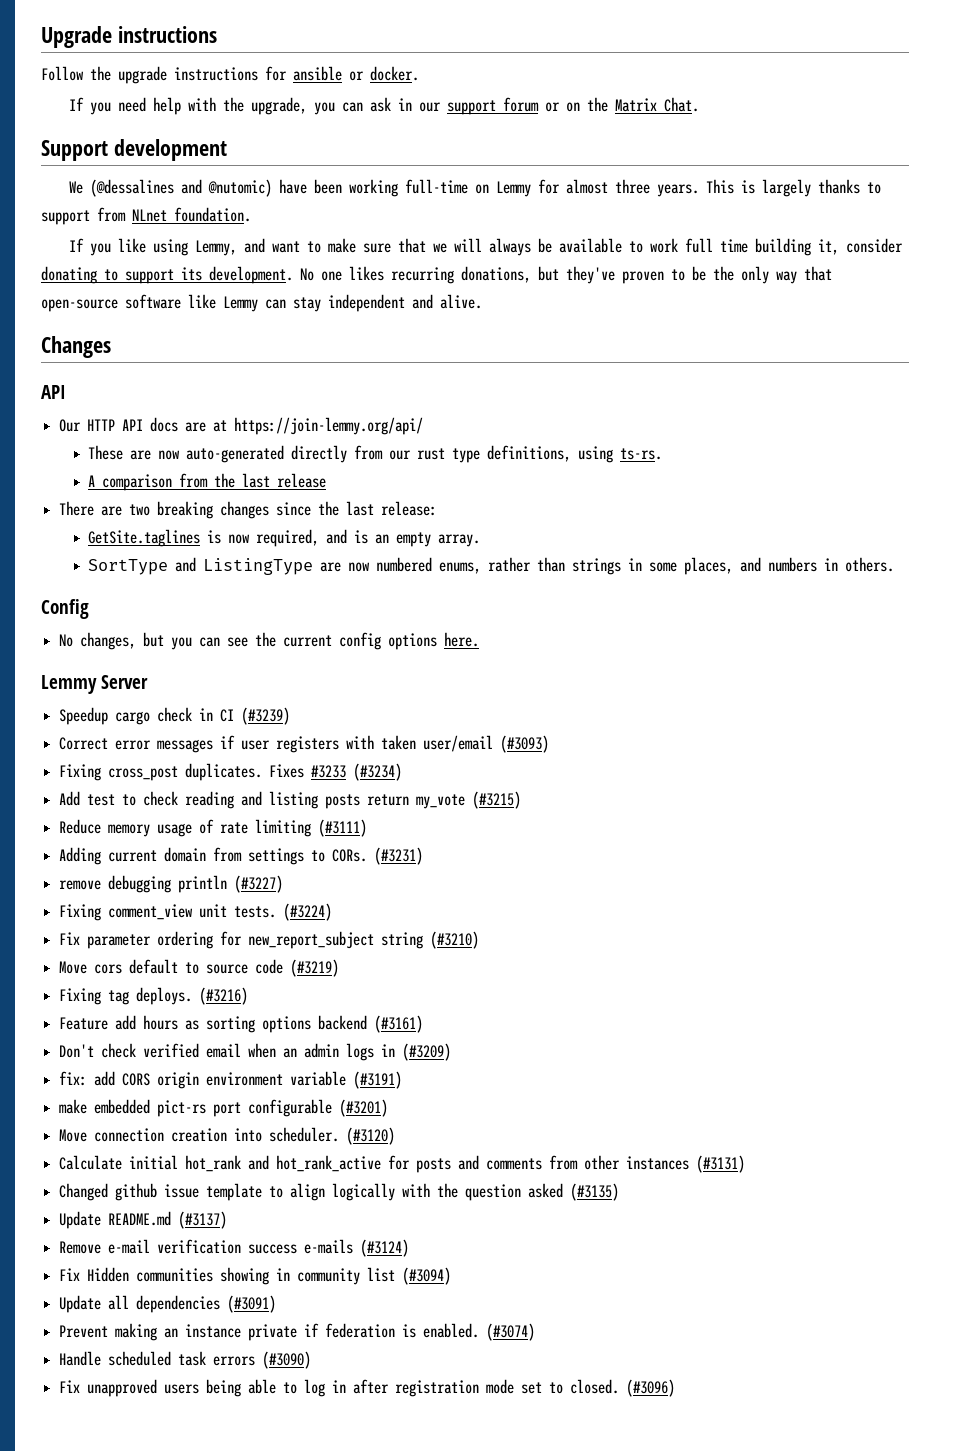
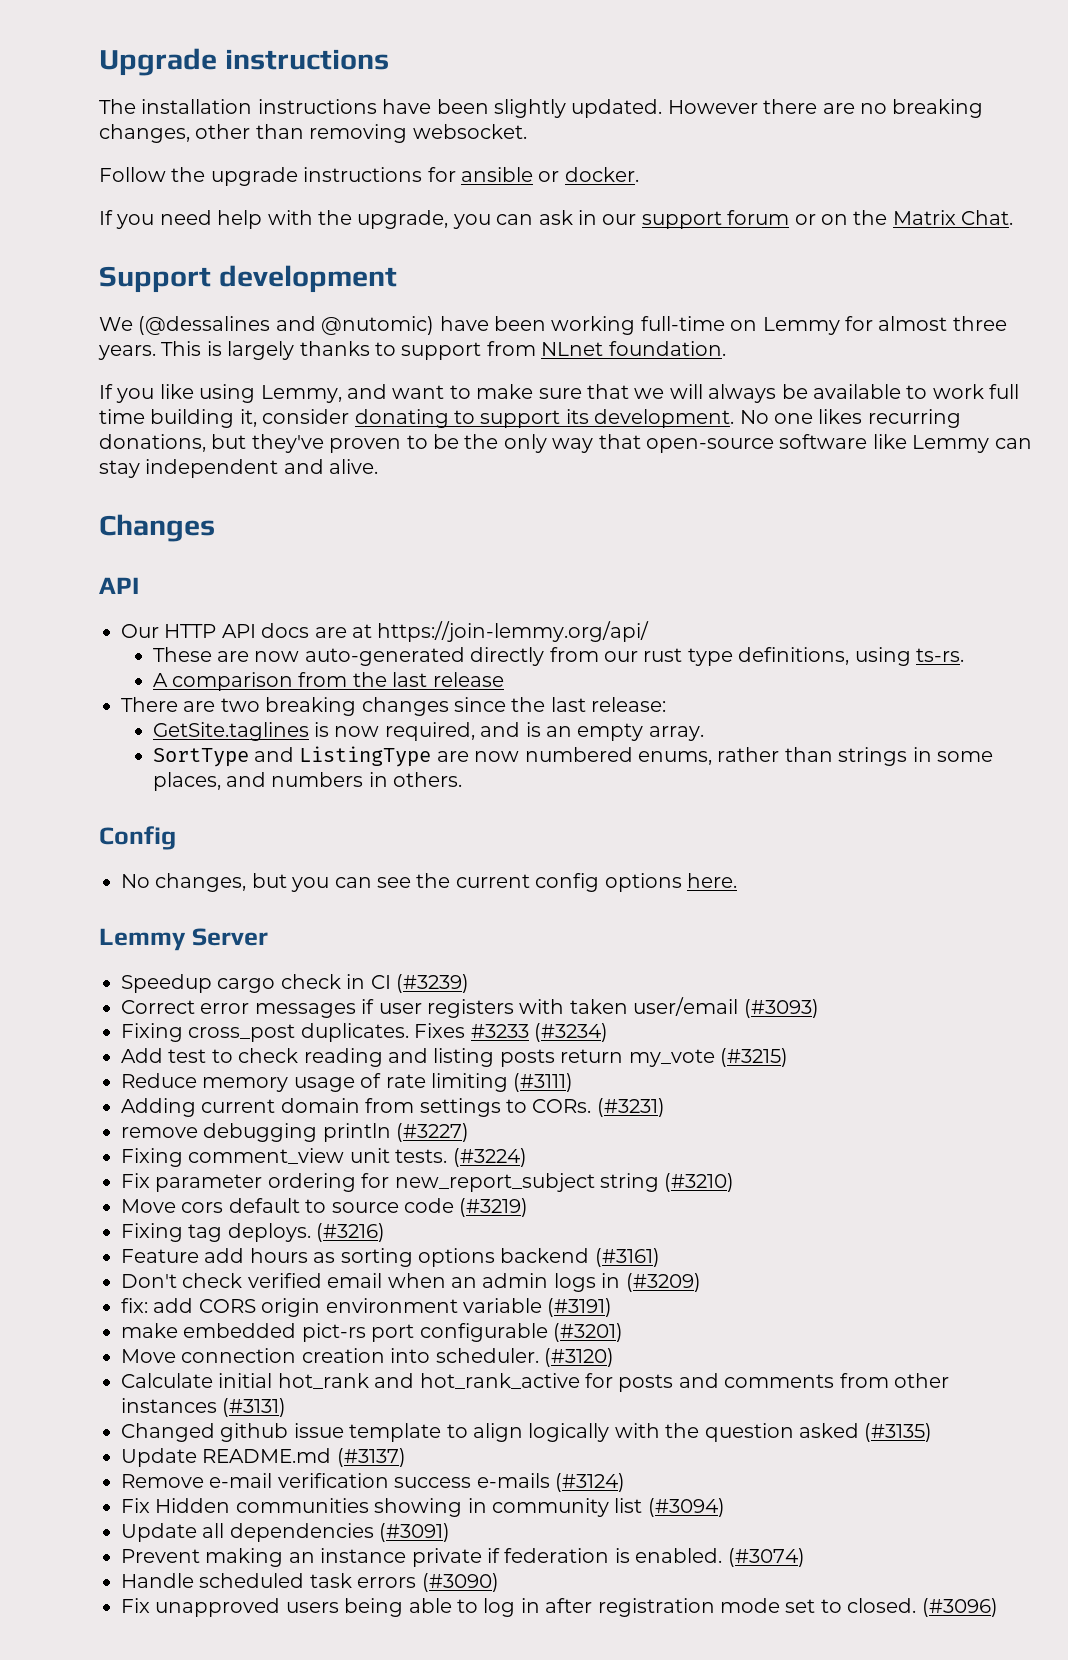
(217, 34) none -> [99,99,984,118] [99,124,527,143] // The installation instructions have been slightly updated. However there are no breaking changes, other than removing websocket.

